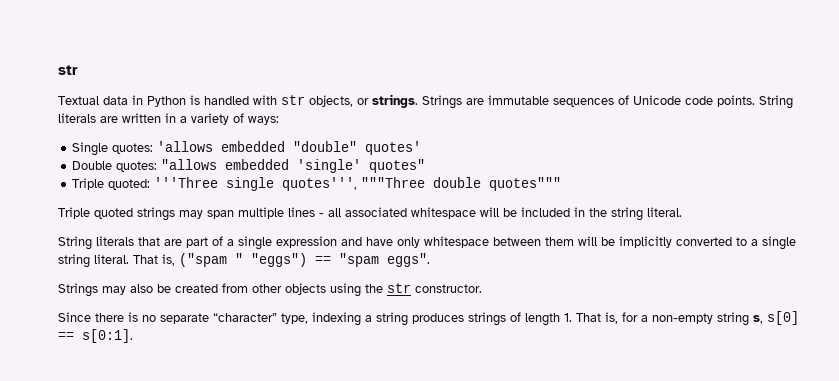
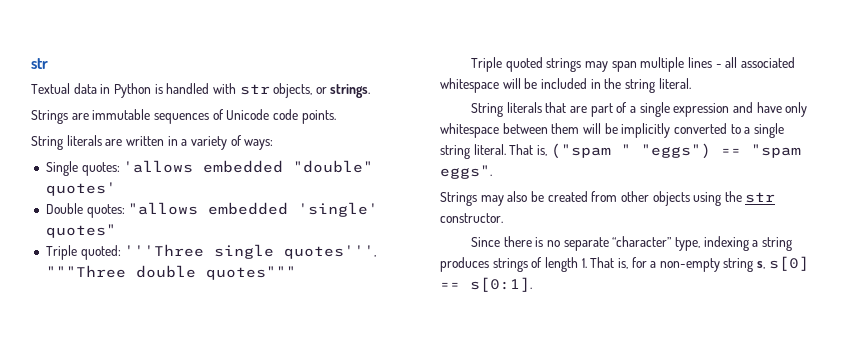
(418, 101) none -> (371, 91) //
(755, 101) none -> (336, 117) //

